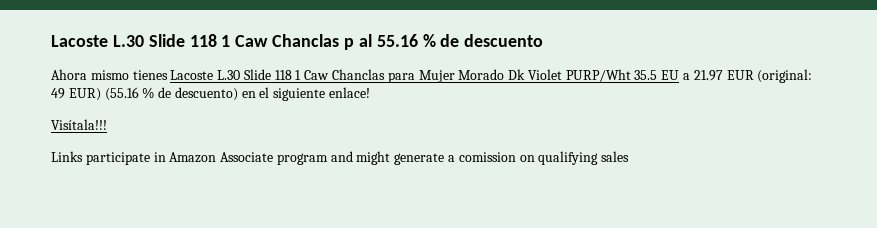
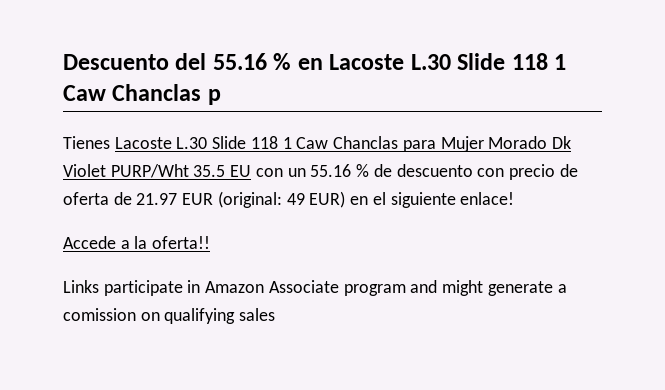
(51, 41) none -> [63,53,323,70] Descuento del 55.16 % en
[358,34,544,47] [51,69,168,80] al 55.16 % de descuento // Ahora mismo tienes -> [63,136,110,149] // Tienes
[683,73,691,80] a -> [255,164,578,180] [63,192,132,205] con un 55.16 % de descuento con precio de oferta de
[104,87,238,101] (55.16 % de descuento) -> (346, 199) none
[51,119,107,130] Visítala!!! -> [63,236,211,249] Accede a la oferta!!

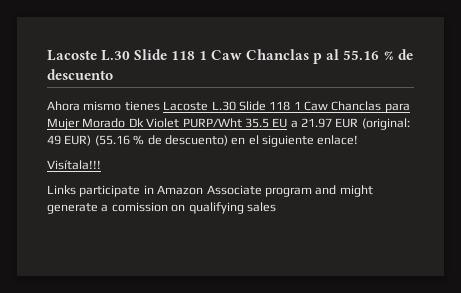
[63,53,323,70] Descuento del 55.16 % en -> (47, 55) none
[63,136,110,149] // Tienes -> [326,49,413,60] [47,69,113,80] [47,101,160,111] al 55.16 % de descuento // Ahora mismo tienes
[255,164,578,180] [63,192,132,205] con un 55.16 % de descuento con precio de oferta de -> [290,120,298,128] a
(346, 199) none -> [94,135,228,146] (55.16 % de descuento)
[63,236,211,249] Accede a la oferta!! -> [47,160,101,170] Visítala!!!

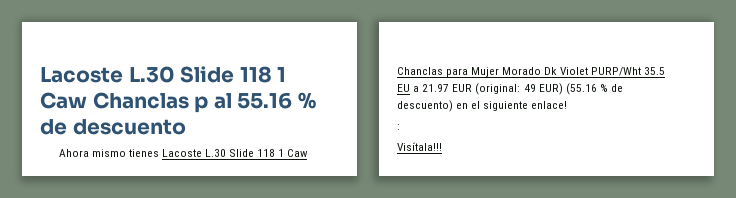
(359, 140) none -> [397,124,400,130] // :
[47,185,373,197] [47,202,276,214] // Links participate in Amazon Associate program and might generate a comission on qualifying sales -> (442, 146) none

